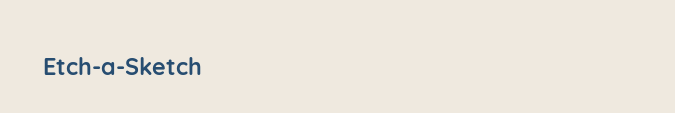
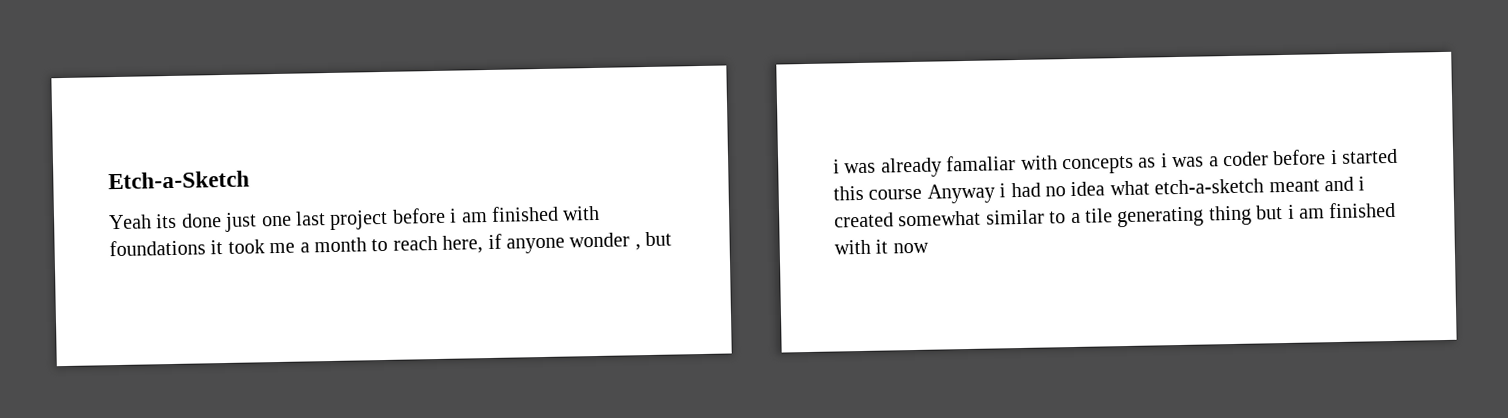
(202, 66) none -> [109,205,601,232] [109,231,673,257] [833,148,1399,178] [833,176,1366,204] [834,201,1397,228] [834,239,929,255] // Yeah its done just one last project before i am finished with foundations it took me a month to reach here, if anyone wonder , but i was already famaliar with concepts as i was a coder before i started this course Anyway i had no idea what etch-a-sketch meant and i created somewhat similar to a tile generating thing but i am finished with it now

